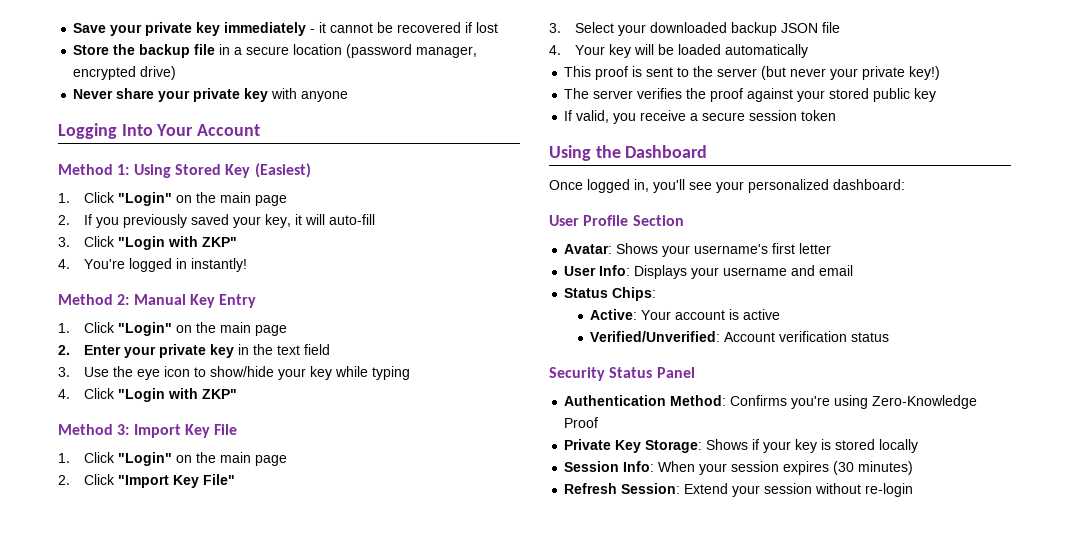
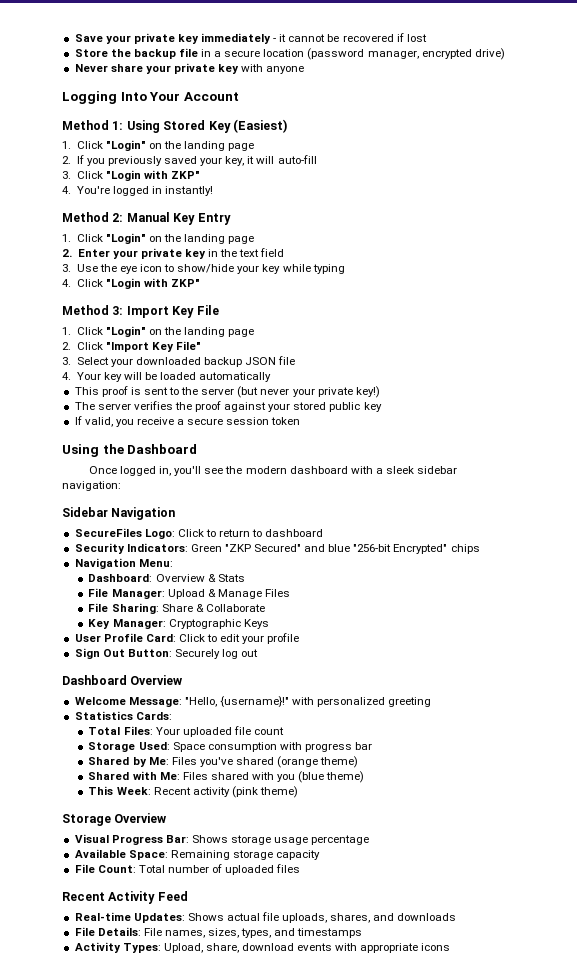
[219,192,251,203] main -> [184,141,226,151] landing
[219,322,251,333] main -> [184,234,226,244] landing
[219,452,251,463] main -> [184,327,226,337] landing
[716,179,905,193] [549,215,684,226] [564,243,832,257] [564,265,854,279] [564,287,657,301] [590,309,781,320] [590,331,890,342] [549,367,695,381] [564,395,978,409] [564,417,599,428] [564,439,919,453] [564,461,914,475] [564,483,914,497] your personalized dashboard: // User Profile Section // Avatar: Shows your username's first letter // User Info: Displays your username and email // Status Chips: // Active: Your account is active // Verified/Unverified: Account verification status // Security Status Panel // Authentication Method: Confirms you're using Zero-Knowledge Proof // Private Key Storage: Shows if your key is stored locally // Session Info: When your session expires (30 minutes) // Refresh Session: Extend your session without re-login -> [225,466,458,474] [62,481,121,491] [62,507,176,520] [74,528,324,539] [74,543,480,554] [74,558,173,569] [88,574,245,582] [88,588,290,599] [88,603,265,614] [88,619,269,629] [74,633,300,644] [74,648,259,659] [62,675,183,685] [74,696,432,707] [74,711,172,720] [88,726,284,737] [88,742,373,752] [88,756,359,768] [88,771,365,783] [88,786,298,798] [62,813,167,826] [74,834,370,845] [74,849,321,860] [74,864,301,875] [62,891,188,904] [74,912,457,923] [74,927,363,938] [74,942,451,953] the modern dashboard with a sleek sidebar navigation: // Sidebar Navigation // SecureFiles Logo: Click to return to dashboard // Security Indicators: Green "ZKP Secured" and blue "256-bit Encrypted" chips // Navigation Menu: // Dashboard: Overview & Stats // File Manager: Upload & Manage Files // File Sharing: Share & Collaborate // Key Manager: Cryptographic Keys // User Profile Card: Click to edit your profile // Sign Out Button: Securely log out // Dashboard Overview // Welcome Message: "Hello, {username}!" with personalized greeting // Statistics Cards: // Total Files: Your uploaded file count // Storage Used: Space consumption with progress bar // Shared by Me: Files you've shared (orange theme) // Shared with Me: Files shared with you (blue theme) // This Week: Recent activity (pink theme) // Storage Overview // Visual Progress Bar: Shows storage usage percentage // Available Space: Remaining storage capacity // File Count: Total number of uploaded files // Recent Activity Feed // Real-time Updates: Shows actual file uploads, shares, and downloads // File Details: File names, sizes, types, and timestamps // Activity Types: Upload, share, download events with appropriate icons

